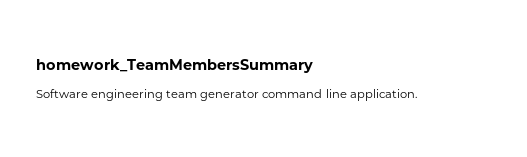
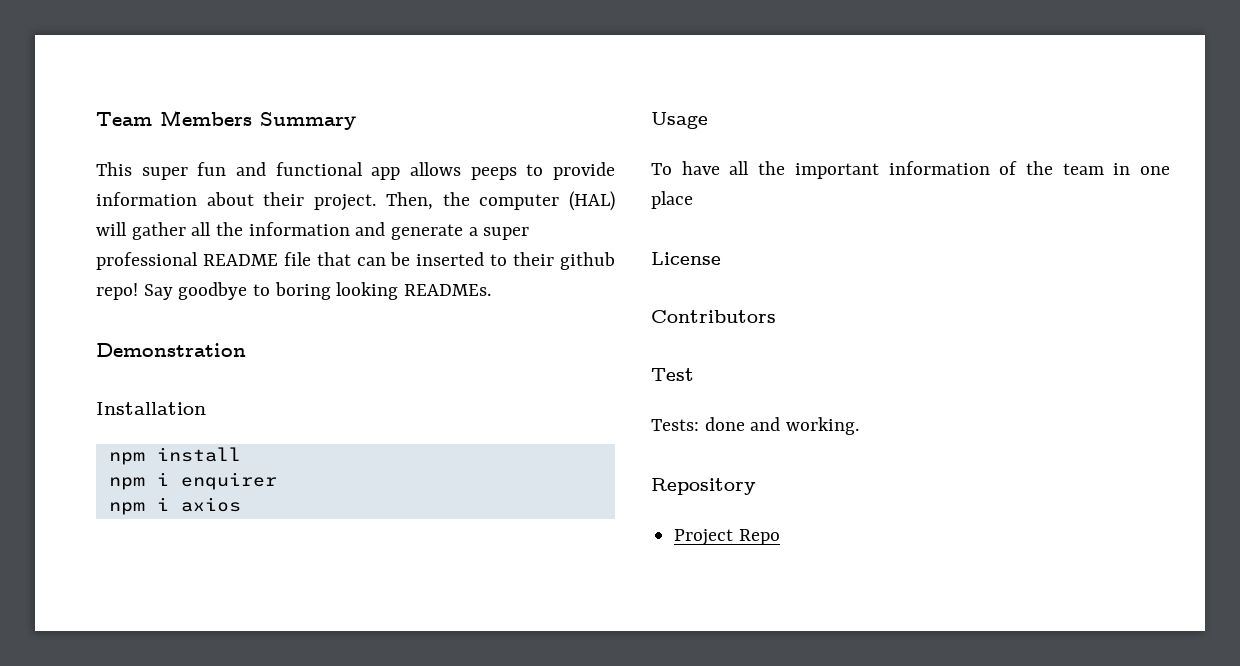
[36,59,313,73] [36,89,417,101] homework_TeamMembersSummary // Software engineering team generator command line application. -> [96,110,356,130] [96,162,615,180] [96,191,615,211] [96,222,530,240] [96,252,616,270] [96,282,492,300] [96,343,246,357] [96,402,206,415] [108,447,241,465] [108,472,277,490] [108,497,241,515] [651,112,708,129] [651,161,1170,179] [651,191,693,209] [651,252,721,265] [651,310,776,323] [651,368,694,381] [651,417,860,435] [651,478,756,495] [674,529,780,546] Team Members Summary // This super fun and functional app allows peeps to provide information about their project. Then, the computer (HAL) will gather all the information and generate a super professional README file that can be inserted to their github repo! Say goodbye to boring looking READMEs. // Demonstration // Installation // npm install // npm i enquirer // npm i axios // Usage // To have all the important information of the team in one place // License // Contributors // Test // Tests: done and working. // Repository // Project Repo

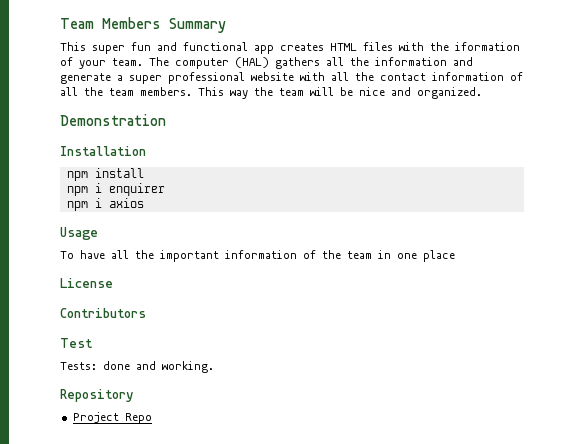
[410,162,615,180] [96,191,615,211] [96,222,186,240] allows peeps to provide information about their project. Then, the computer (HAL) will gather -> [280,42,520,51] [60,57,320,69] creates HTML files with the iformation of your team. The computer (HAL) gathers
[202,252,616,270] [96,282,492,300] README file that can be inserted to their github repo! Say goodbye to boring looking READMEs. -> [251,72,523,81] [60,87,482,99] website with all the contact information of all the team members. This way the team will be nice and organized.

